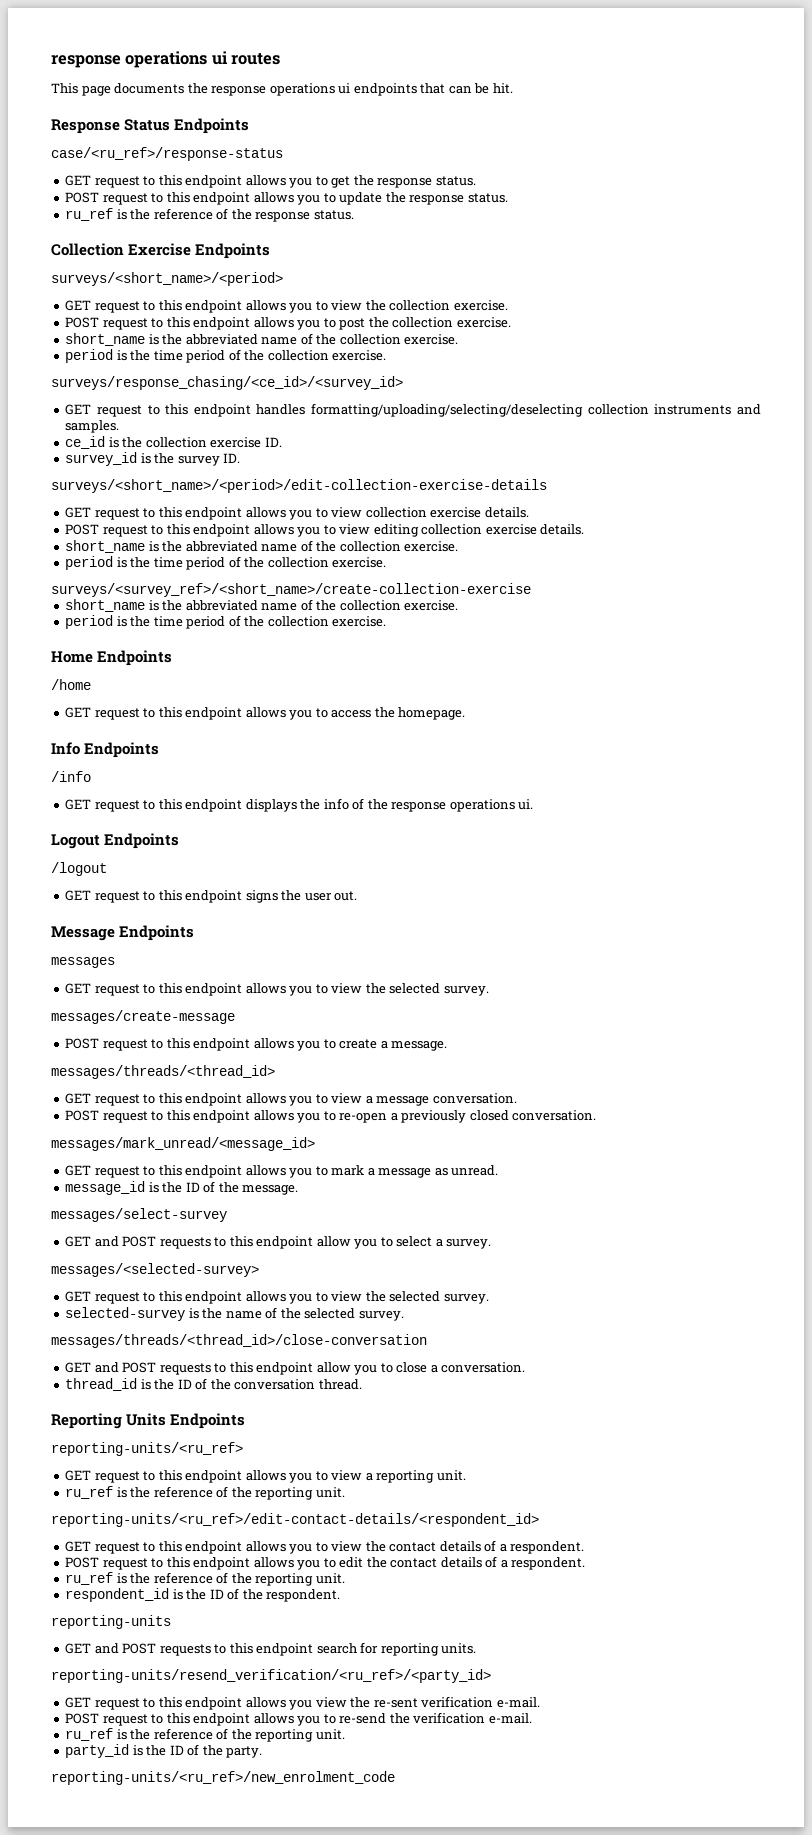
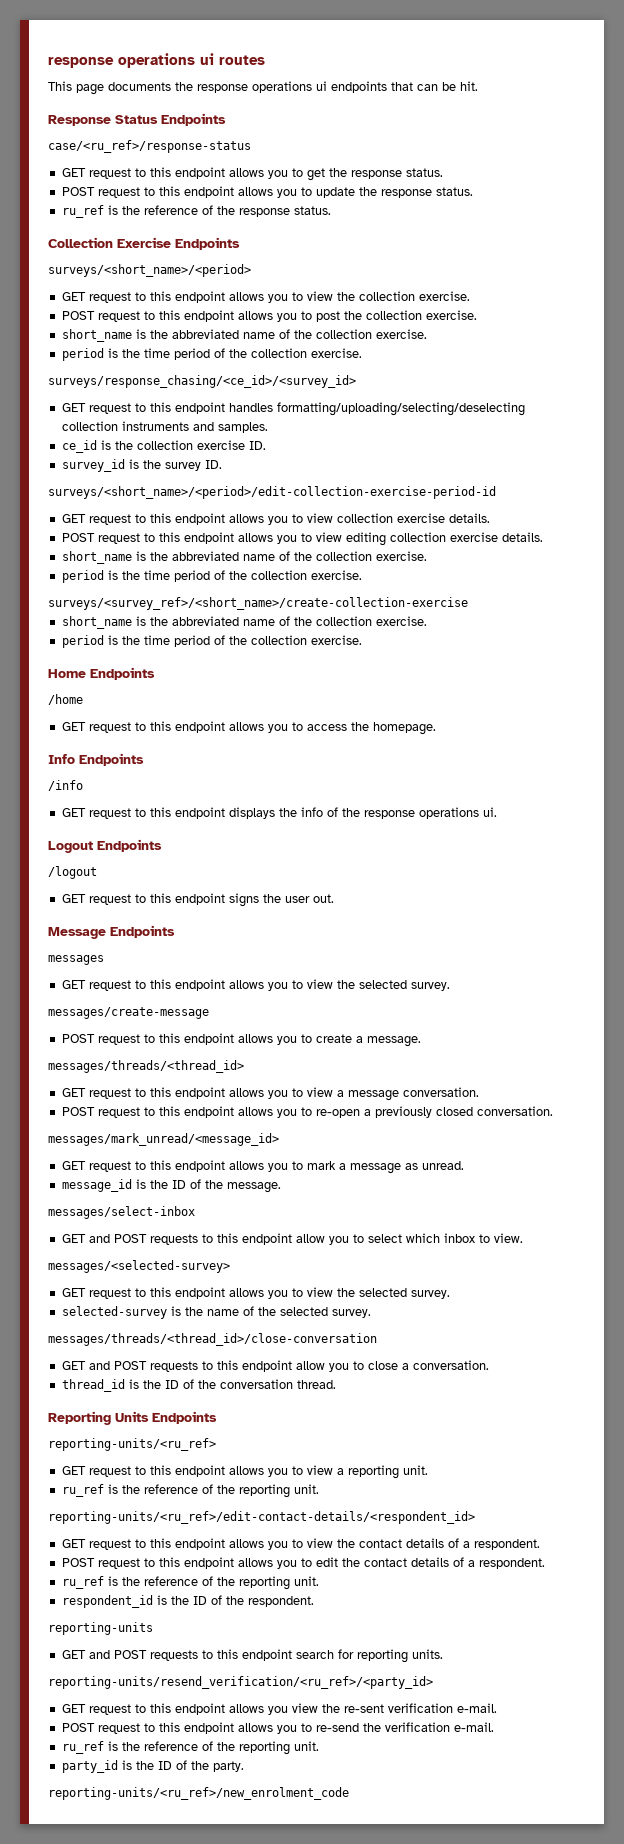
[51,479,547,493] surveys/<short_name>/<period>/edit-collection-exercise-details -> [48,486,496,499] surveys/<short_name>/<period>/edit-collection-exercise-period-id
[51,1208,227,1222] messages/select-survey -> [48,1206,195,1219] messages/select-inbox
[435,1239,492,1249] a survey. -> [405,1233,523,1243] which inbox to view.

